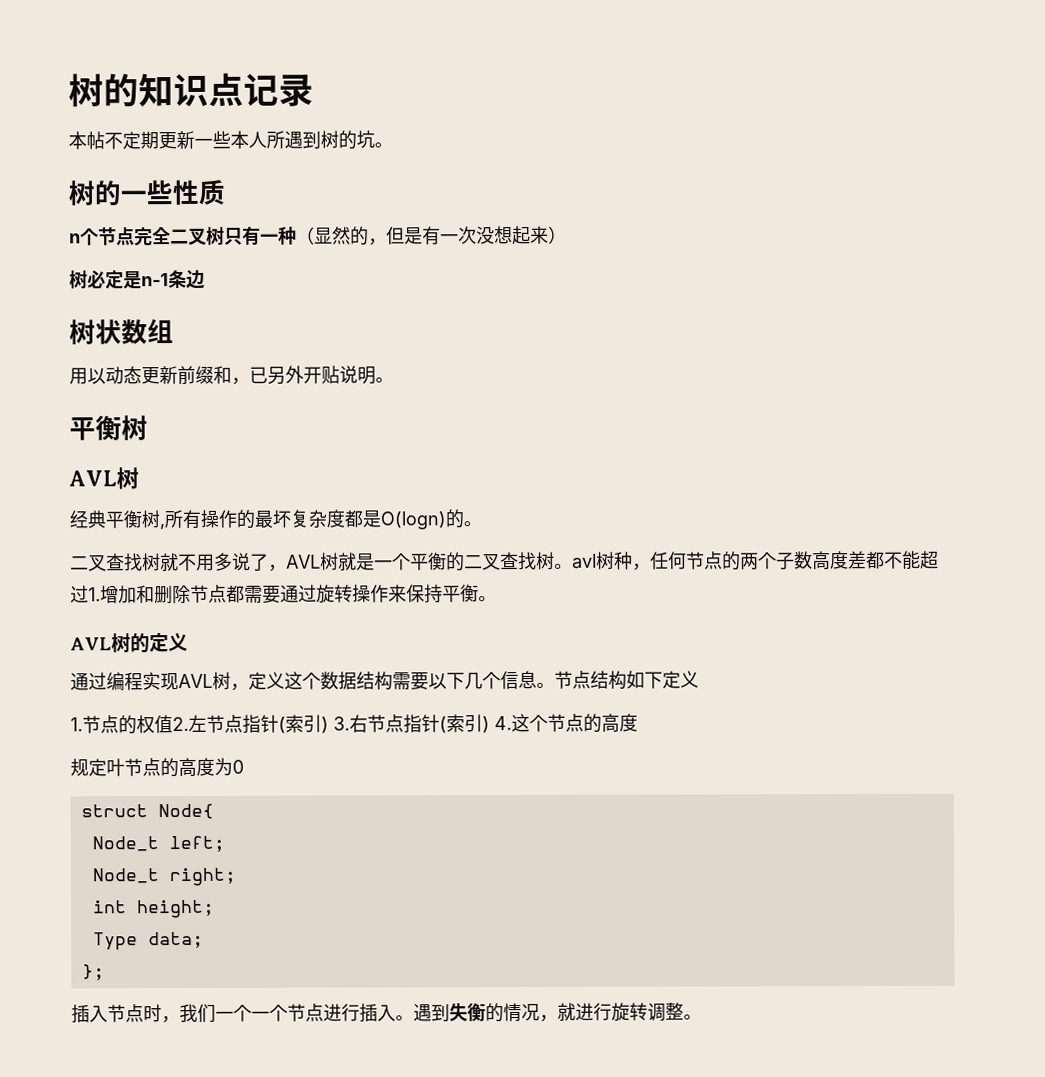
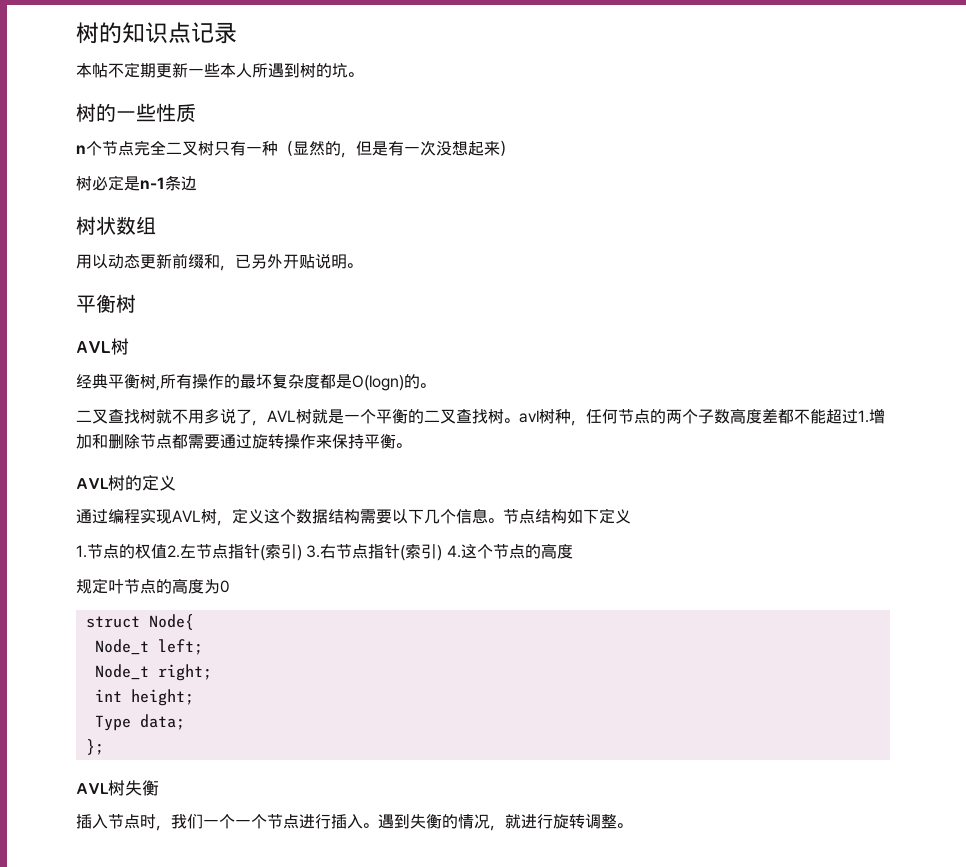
(105, 972) none -> [76,780,159,796] // AVL树失衡

